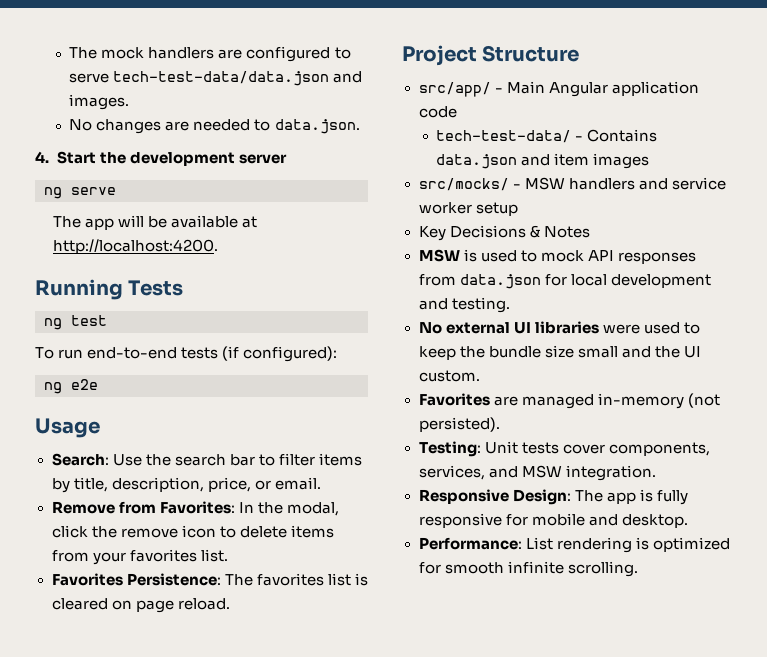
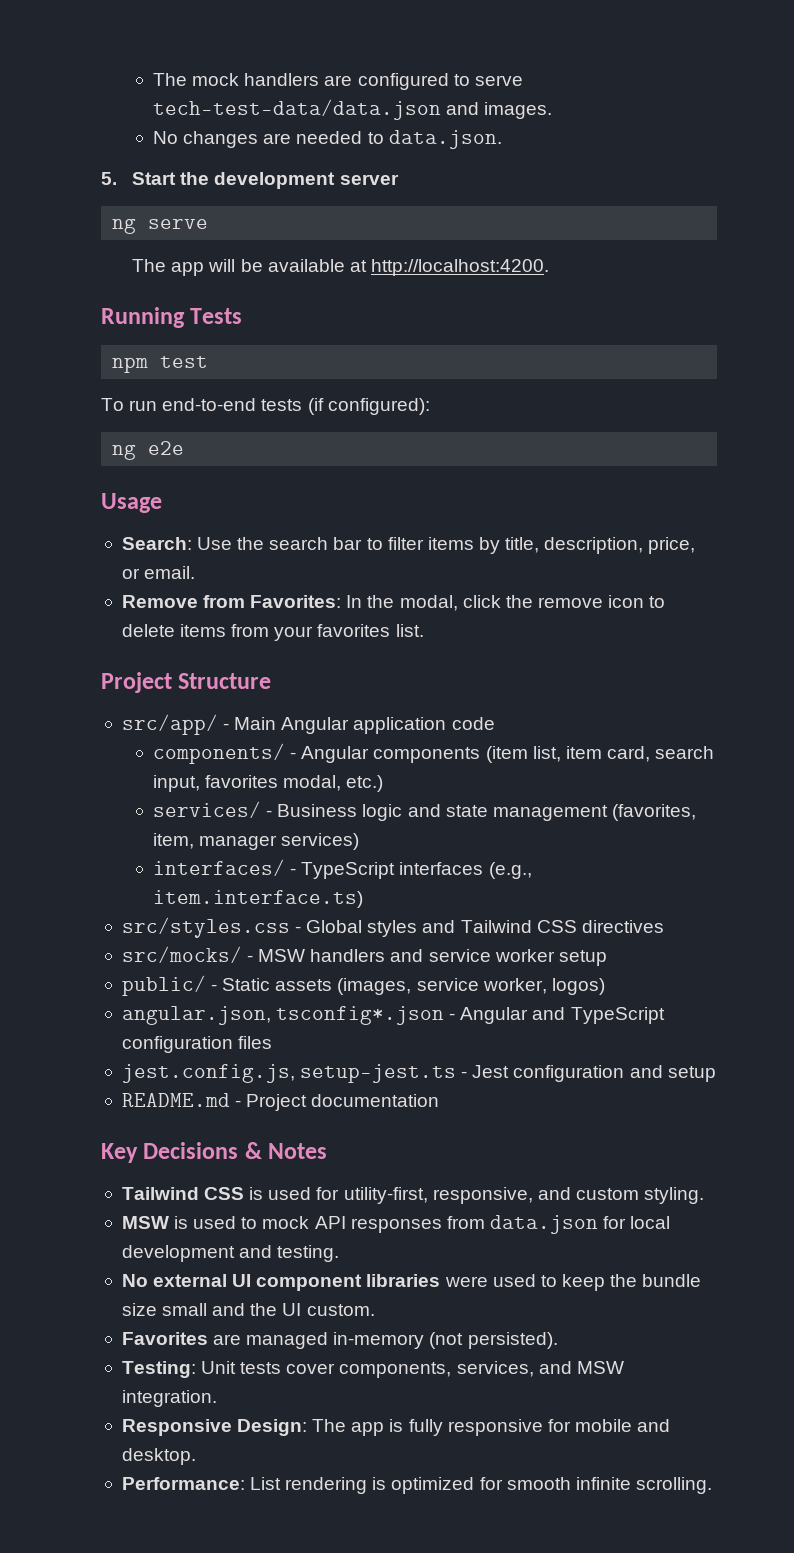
[35,151,49,163] 4. -> [101,172,117,185] 5.
[44,318,62,330] ng -> [112,357,149,373] npm
[51,573,368,586] [51,598,230,613] // Favorites Persistence: The favorites list is cleared on page reload. -> (424, 630) none
[436,129,658,143] [436,153,650,169] tech-test-data/ - Contains data.json and item images -> [153,743,715,764] [153,775,384,792] [153,801,696,821] [153,833,360,850] [153,859,532,879] [153,890,364,908] [121,917,664,938] components/ - Angular components (item list, item card, search input, favorites modal, etc.) // services/ - Business logic and state management (favorites, item, manager services) // interfaces/ - TypeScript interfaces (e.g., item.interface.ts) // src/styles.css - Global styles and Tailwind CSS directives
[418,225,590,241] Key Decisions & Notes -> [121,975,605,996] [121,1006,665,1025] [121,1036,273,1053] [121,1064,716,1083] [121,1093,440,1111] [101,1142,328,1163] [121,1187,705,1204] public/ - Static assets (images, service worker, logos) // angular.json, tsconfig*.json - Angular and TypeScript configuration files // jest.config.js, setup-jest.ts - Jest configuration and setup // README.md - Project documentation // Key Decisions & Notes // Tailwind CSS is used for utility-first, responsive, and custom styling.
(531, 328) none -> [256,1274,363,1291] component

